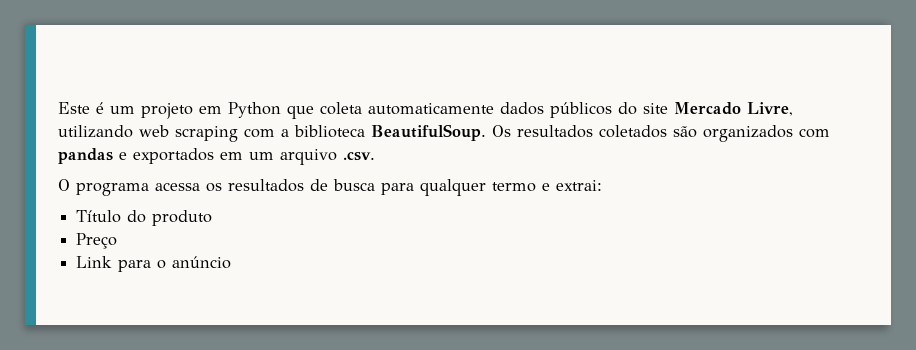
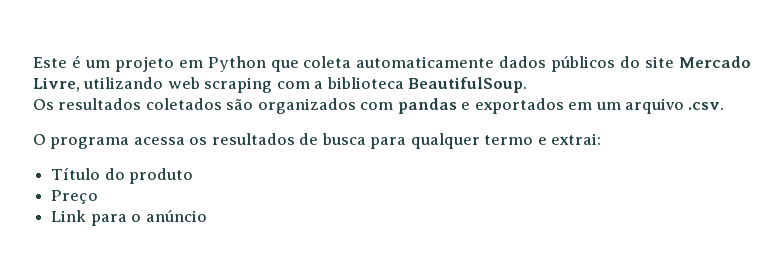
(486, 132) none -> (528, 85) //

